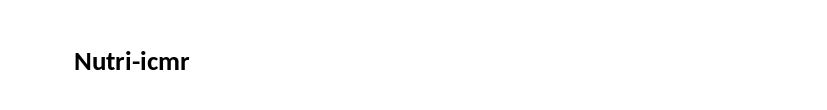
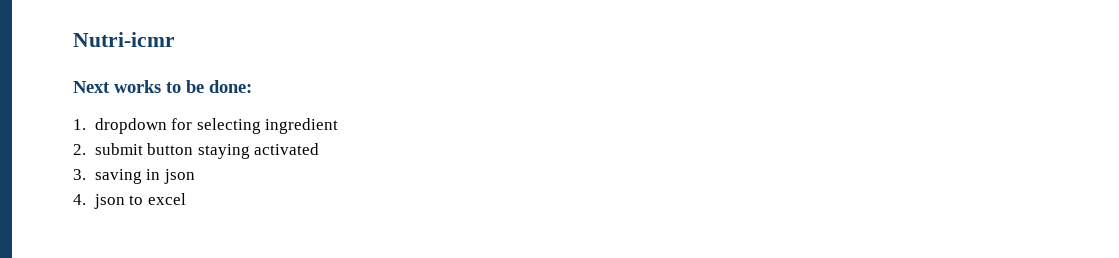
(190, 60) none -> [73,80,252,93] [73,118,339,134] [73,143,320,159] [73,169,195,184] [73,193,186,209] // Next works to be done: // 1. dropdown for selecting ingredient // 2. submit button staying activated // 3. saving in json // 4. json to excel

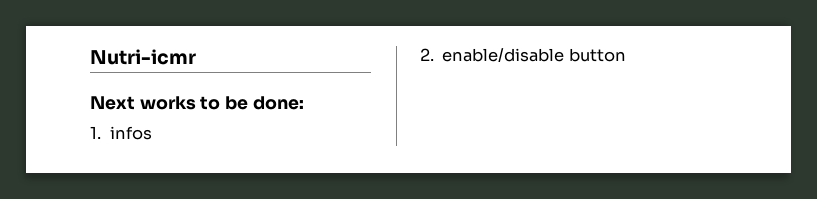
[94,118,339,134] [73,143,320,159] [73,169,195,184] [73,193,186,209] dropdown for selecting ingredient // 2. submit button staying activated // 3. saving in json // 4. json to excel -> [109,126,152,140] [420,48,626,62] infos // 2. enable/disable button

